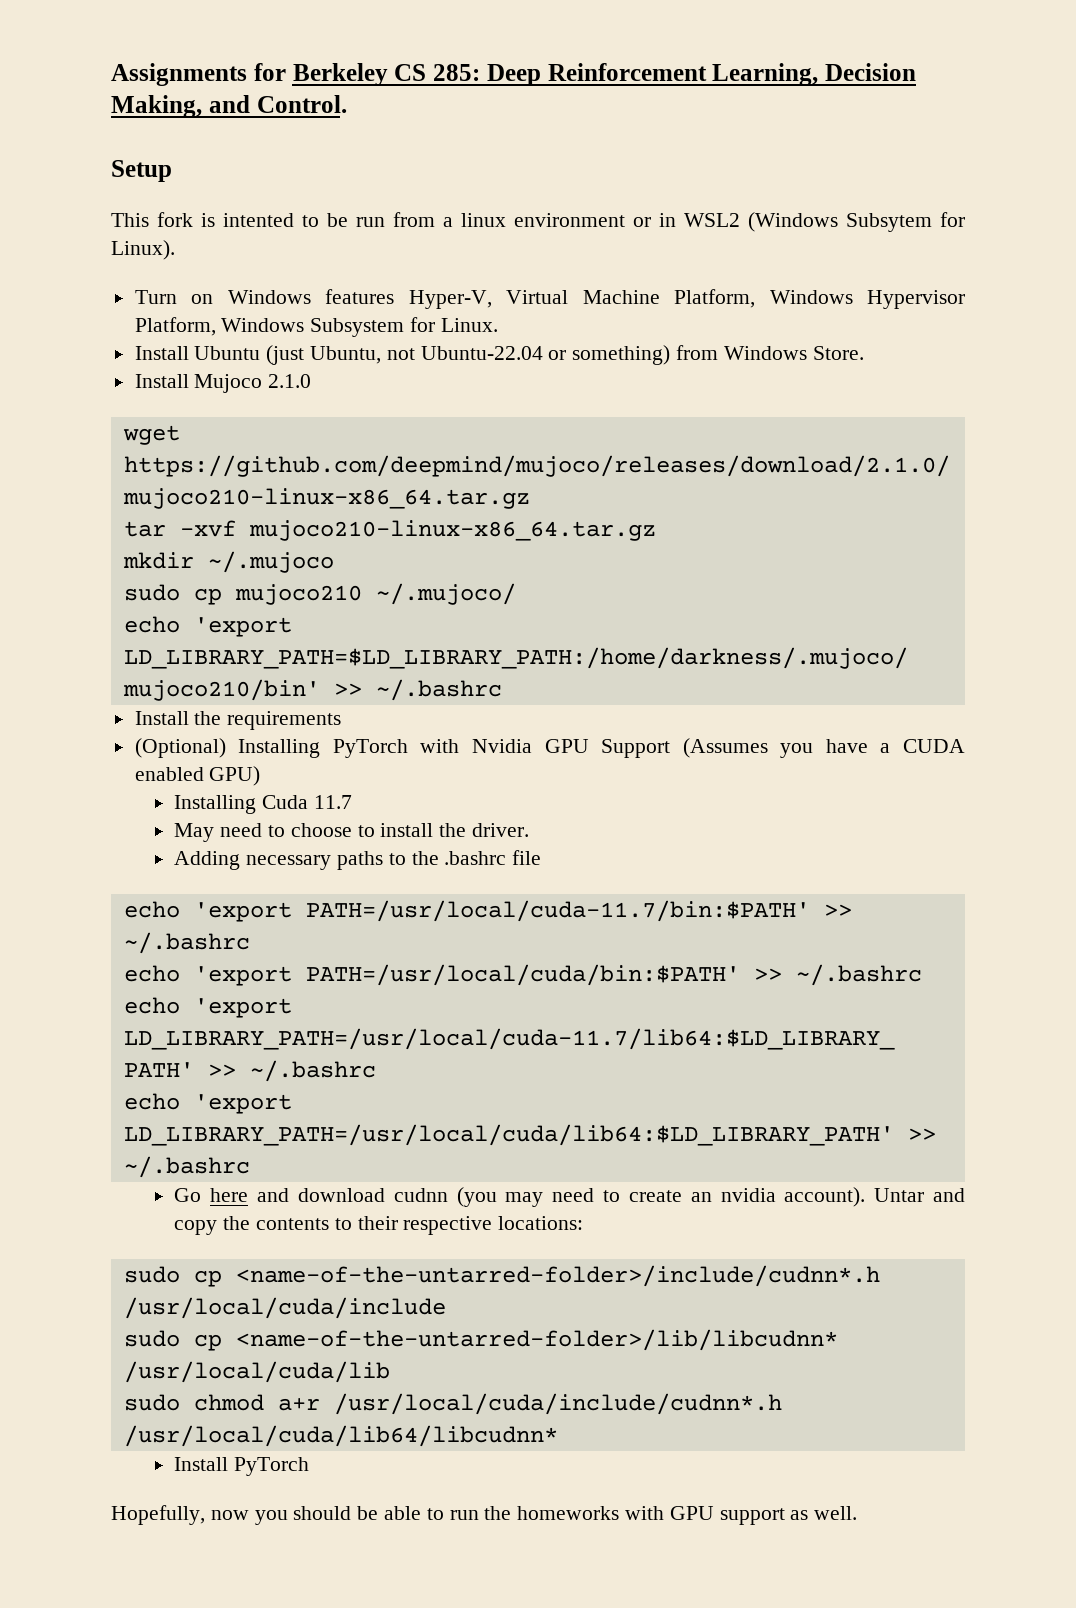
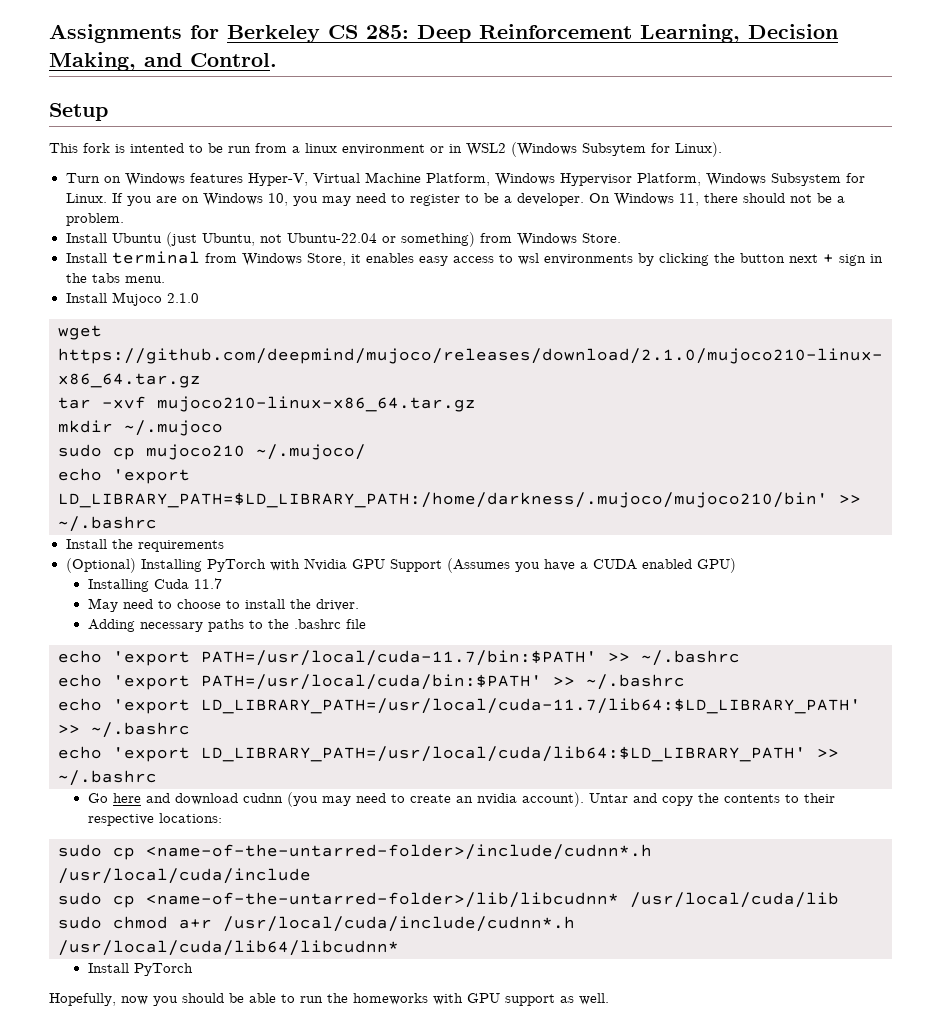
(498, 325) none -> [111,193,845,206] [65,213,124,226] If you are on Windows 10, you may need to register to be a developer. On Windows 11, there should not be a problem.
(864, 353) none -> [65,251,883,266] [65,273,165,283] // Install terminal from Windows Store, it enables easy access to wsl environments by clicking the button next + sign in the tabs menu.

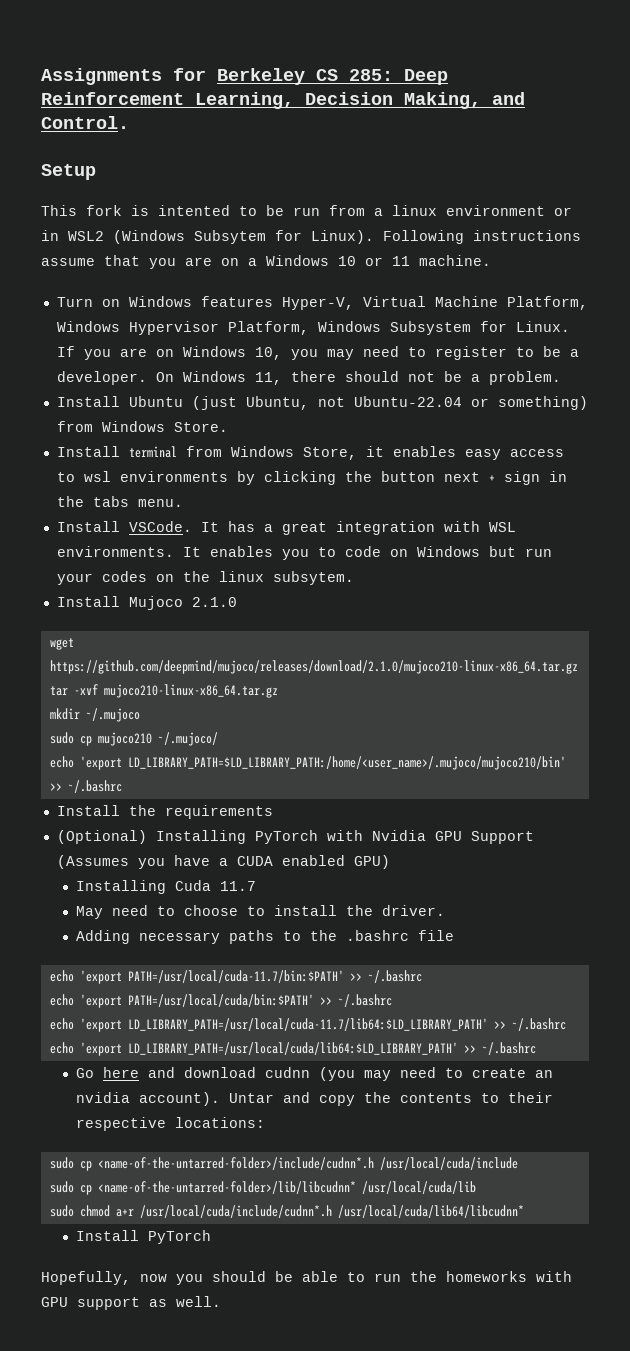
(722, 149) none -> [383,230,581,244] [41,255,491,269] Following instructions assume that you are on a Windows 10 or 11 machine.
(165, 279) none -> [56,521,516,535] [56,546,552,560] [56,571,354,585] // Install VSCode. It has a great integration with WSL environments. It enables you to code on Windows but run your codes on the linux subsytem.
[58,492,828,508] LD_LIBRARY_PATH=$LD_LIBRARY_PATH:/home/darkness/.mujoco/mujoco210/bin' -> [127,756,566,770] LD_LIBRARY_PATH=$LD_LIBRARY_PATH:/home/<user_name>/.mujoco/mujoco210/bin'

